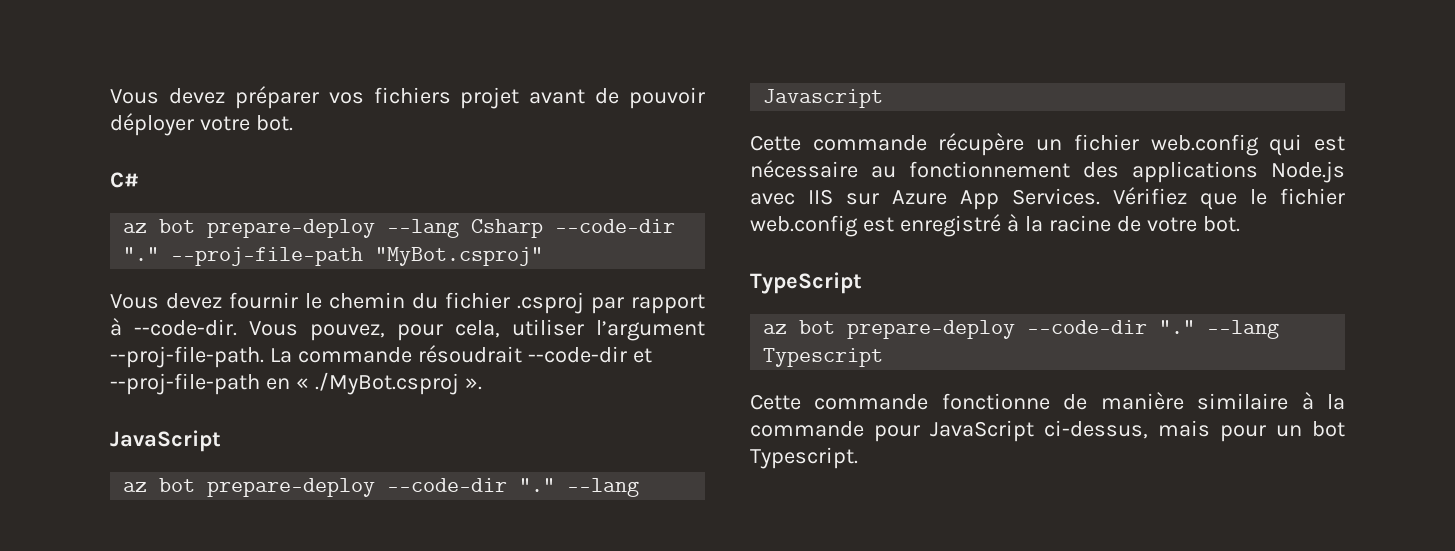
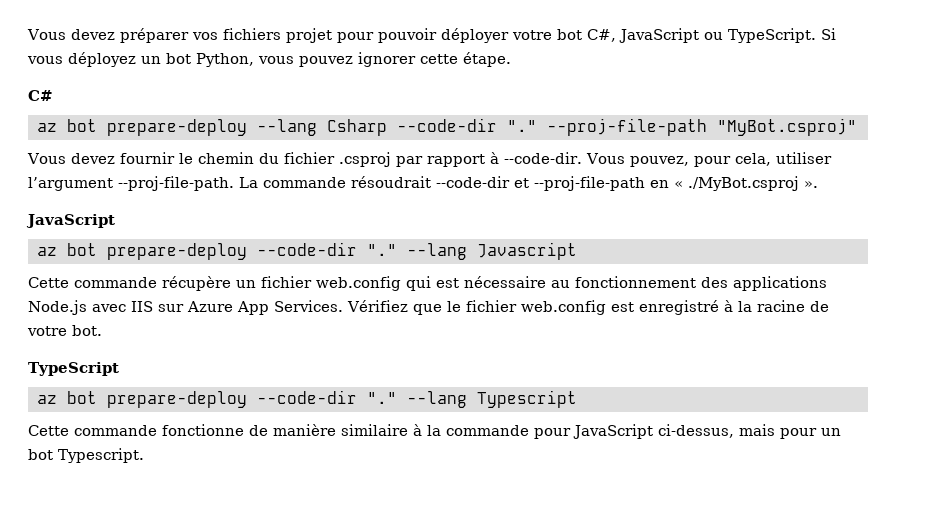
[529,88,620,104] avant de -> [336,32,374,43] pour
[255,115,293,131] bot. -> [556,28,836,43] [27,52,511,67] bot C#, JavaScript ou TypeScript. Si vous déployez un bot Python, vous pouvez ignorer cette étape.

